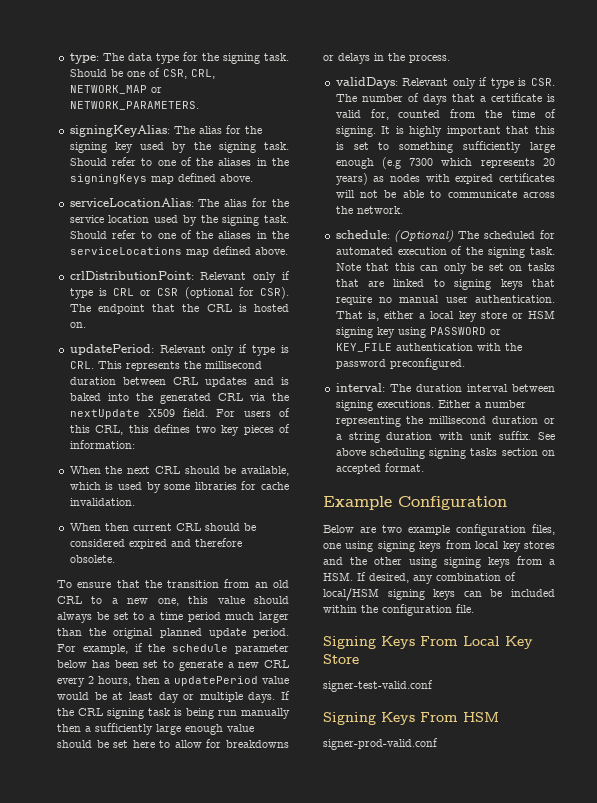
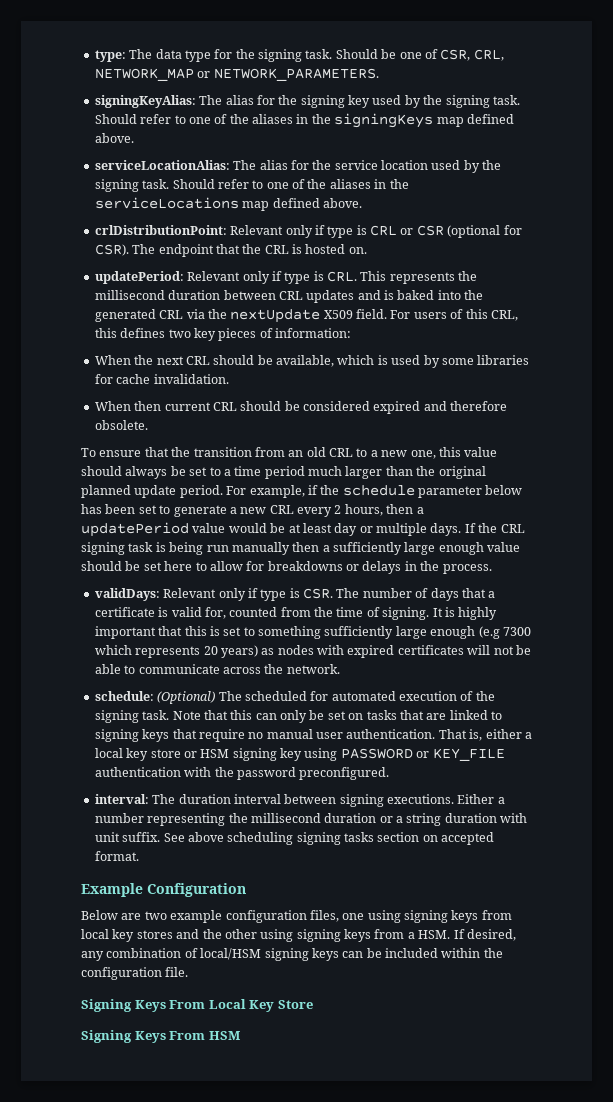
[323,680,433,692] // signer-test-valid.conf -> (313, 1004) none
[323,738,438,750] // signer-prod-valid.conf -> (241, 1035) none

